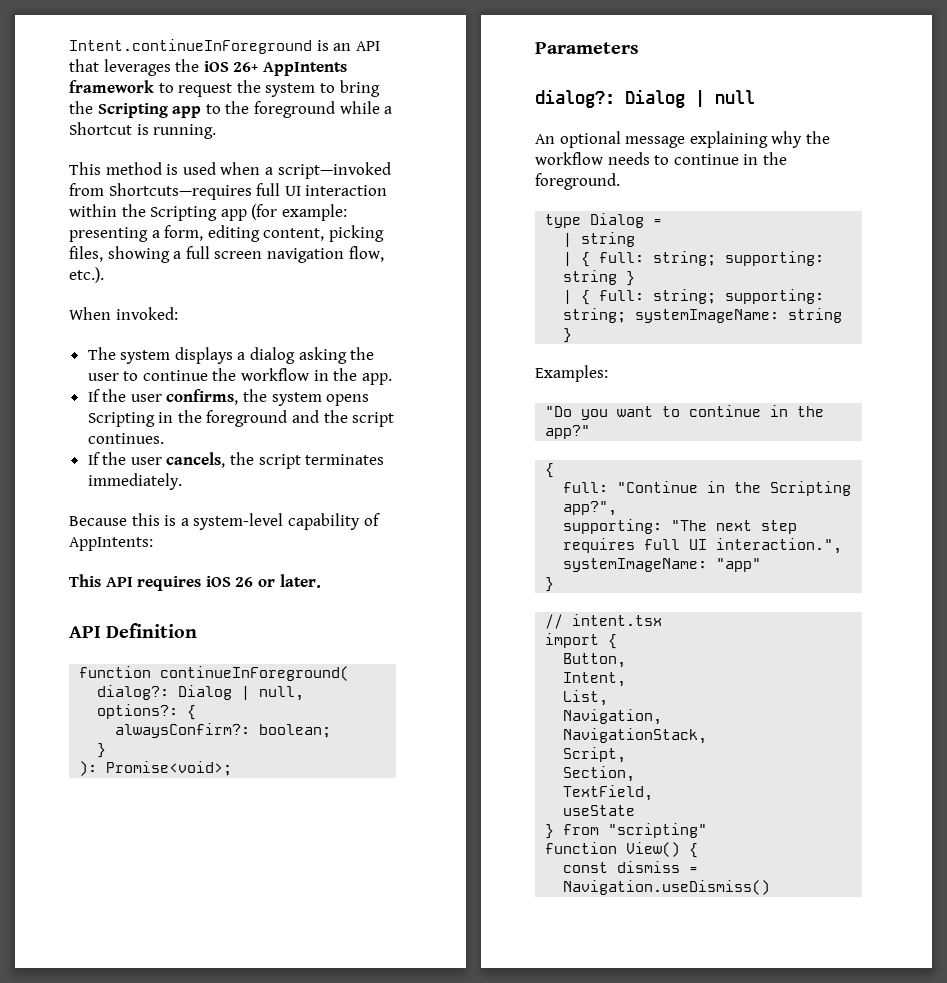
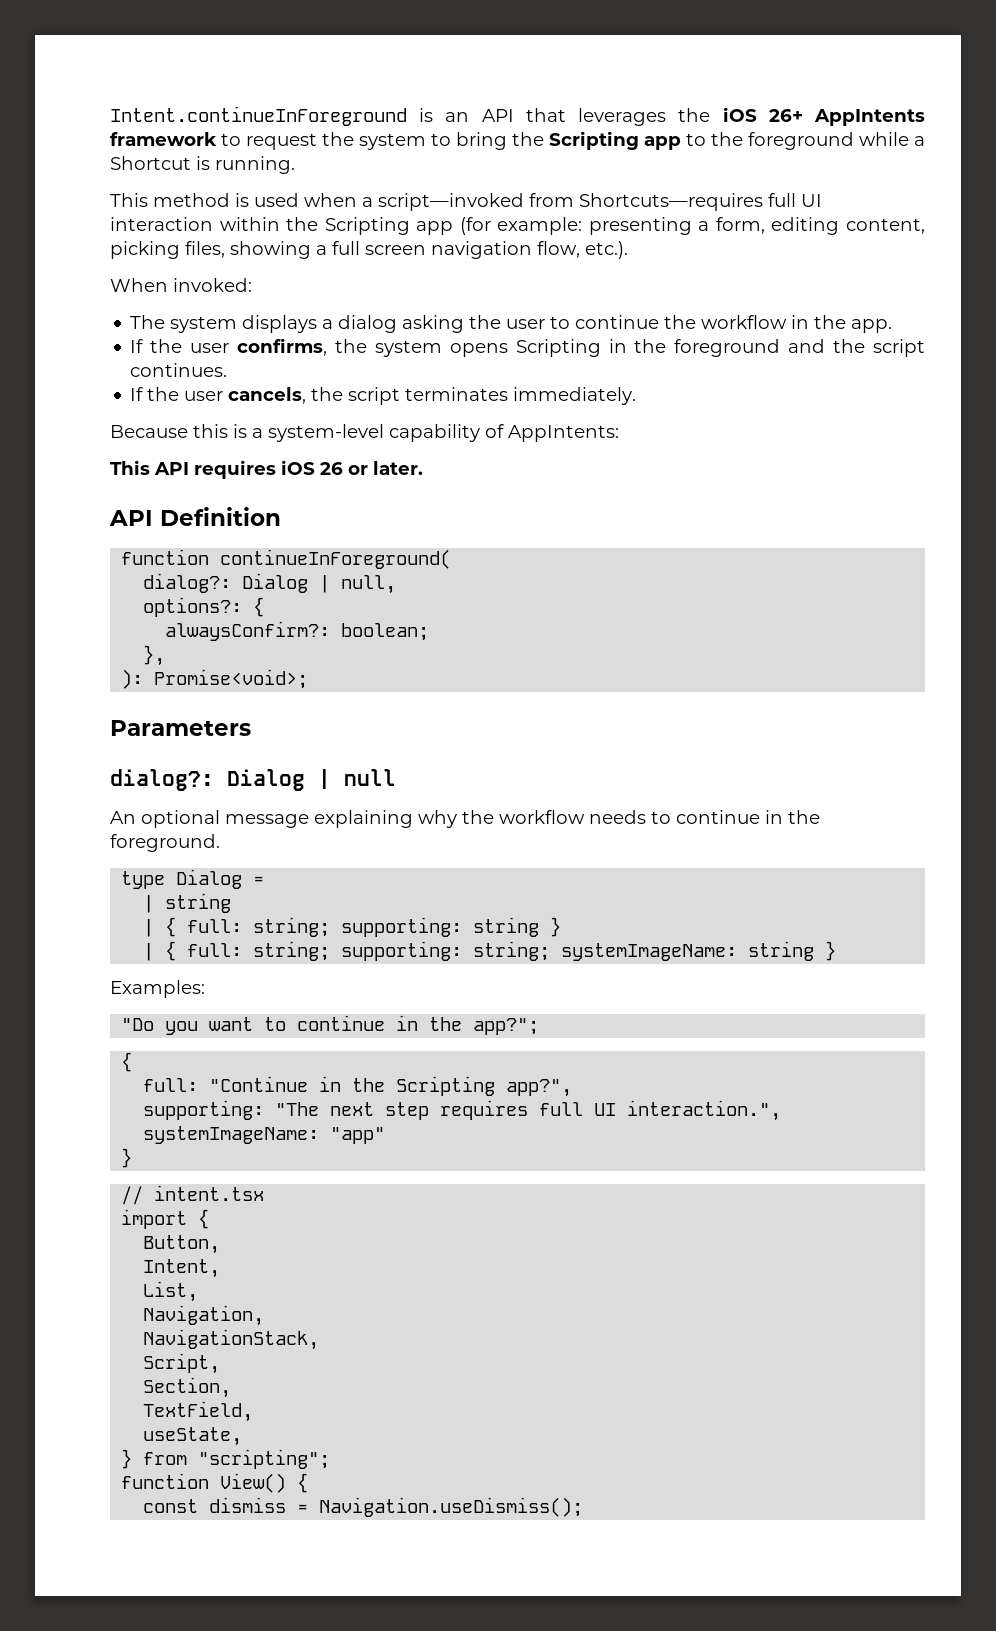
[97,743,107,758] } -> [143,645,166,666] },
[545,425,591,439] app?" -> [473,1018,540,1035] app?";
[563,805,636,816] useState -> [143,1427,243,1446] useState,
[608,823,708,838] "scripting" -> [198,1449,331,1469] "scripting";
[563,880,771,895] Navigation.useDismiss() -> [319,1497,584,1517] Navigation.useDismiss();

